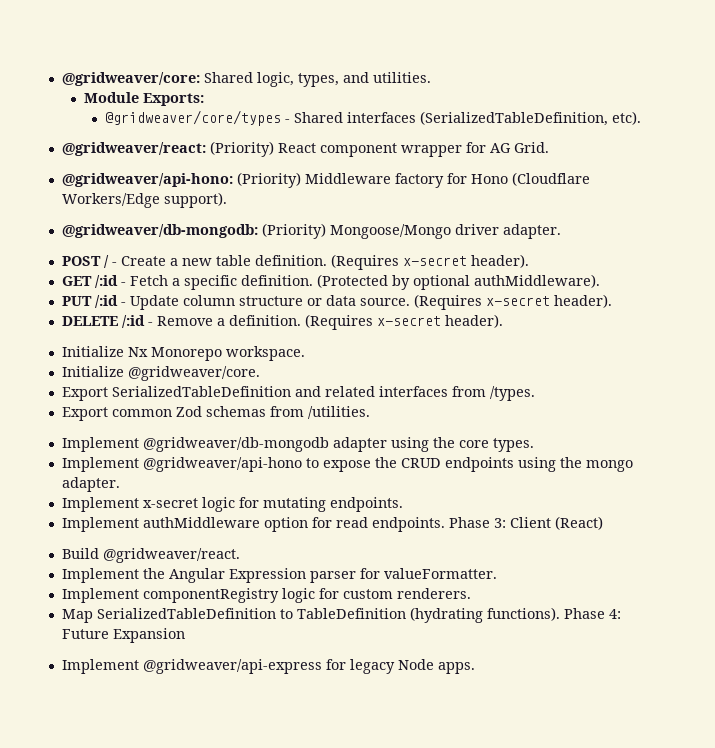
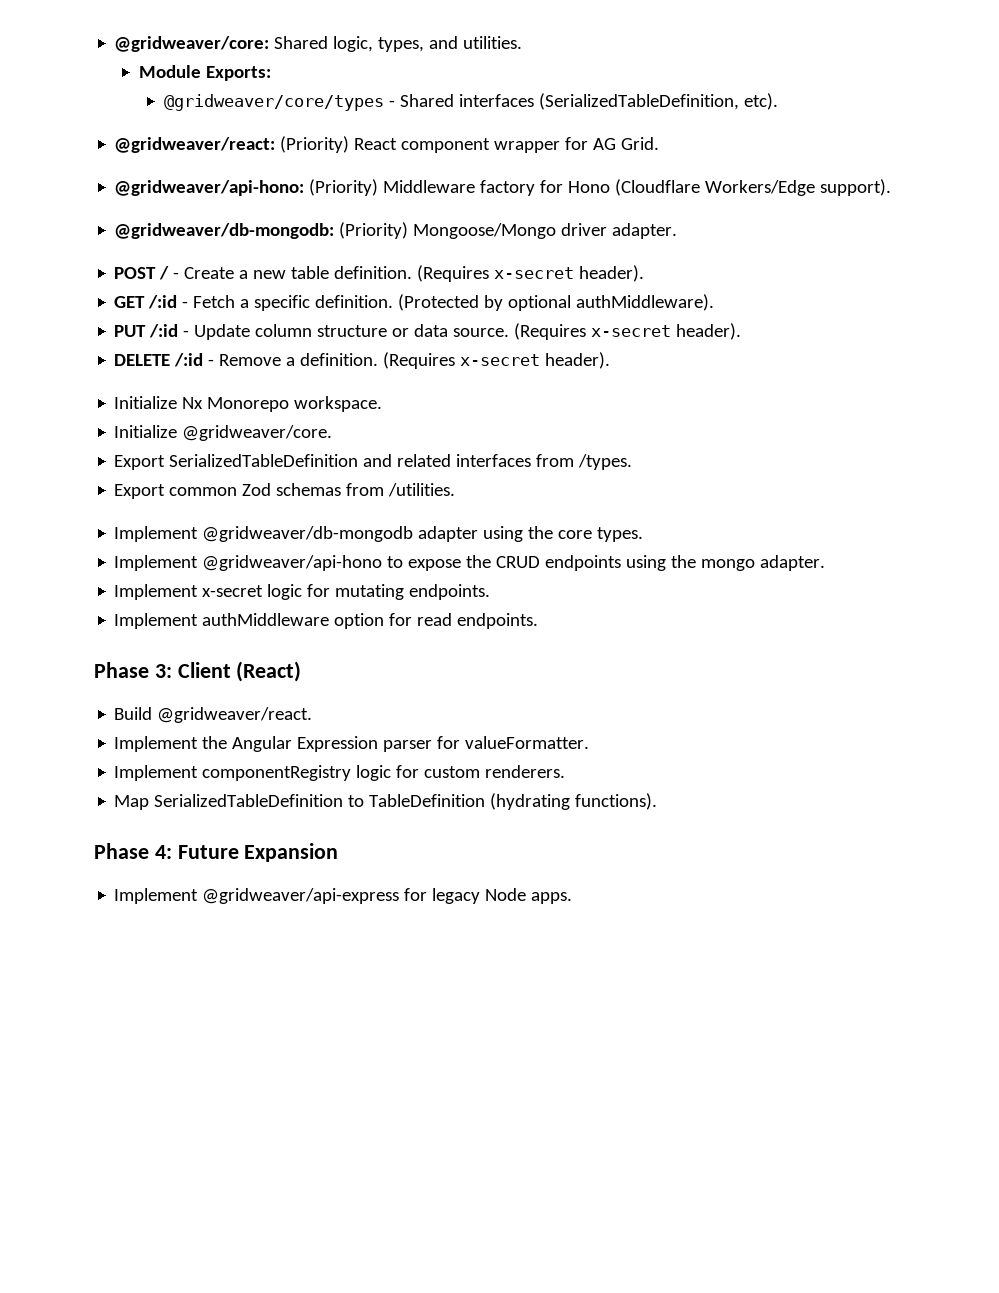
(445, 524) none -> (539, 621) //
(560, 614) none -> (658, 801) //

